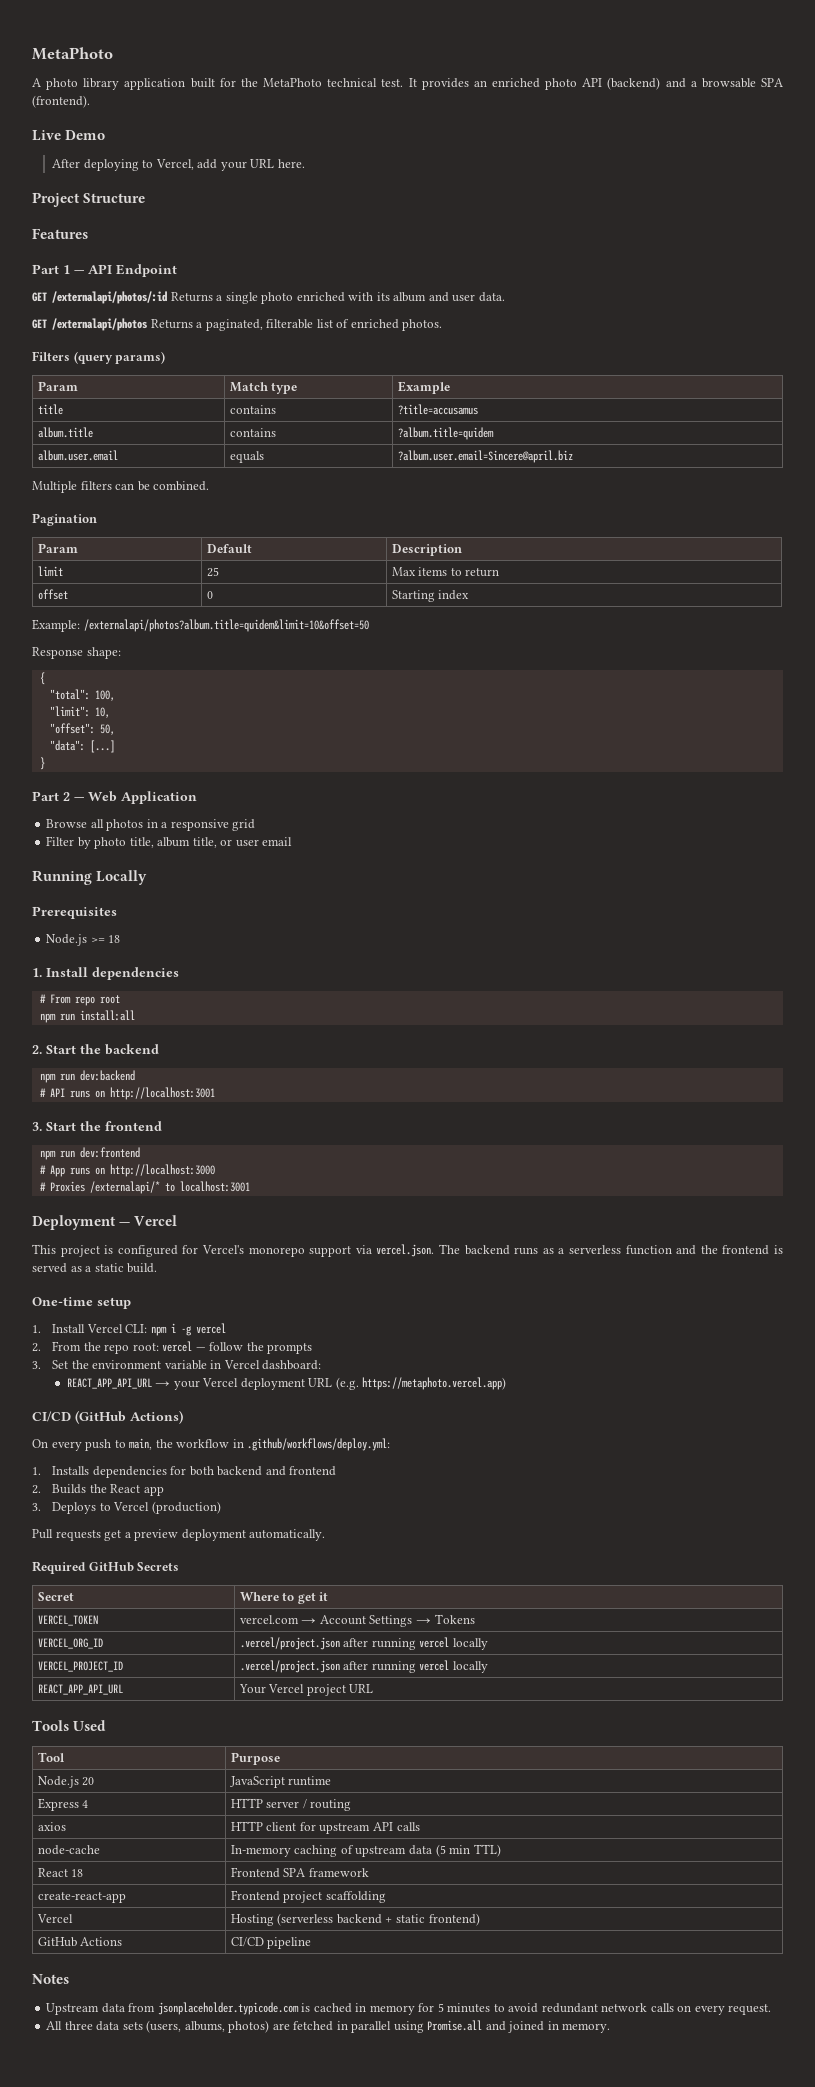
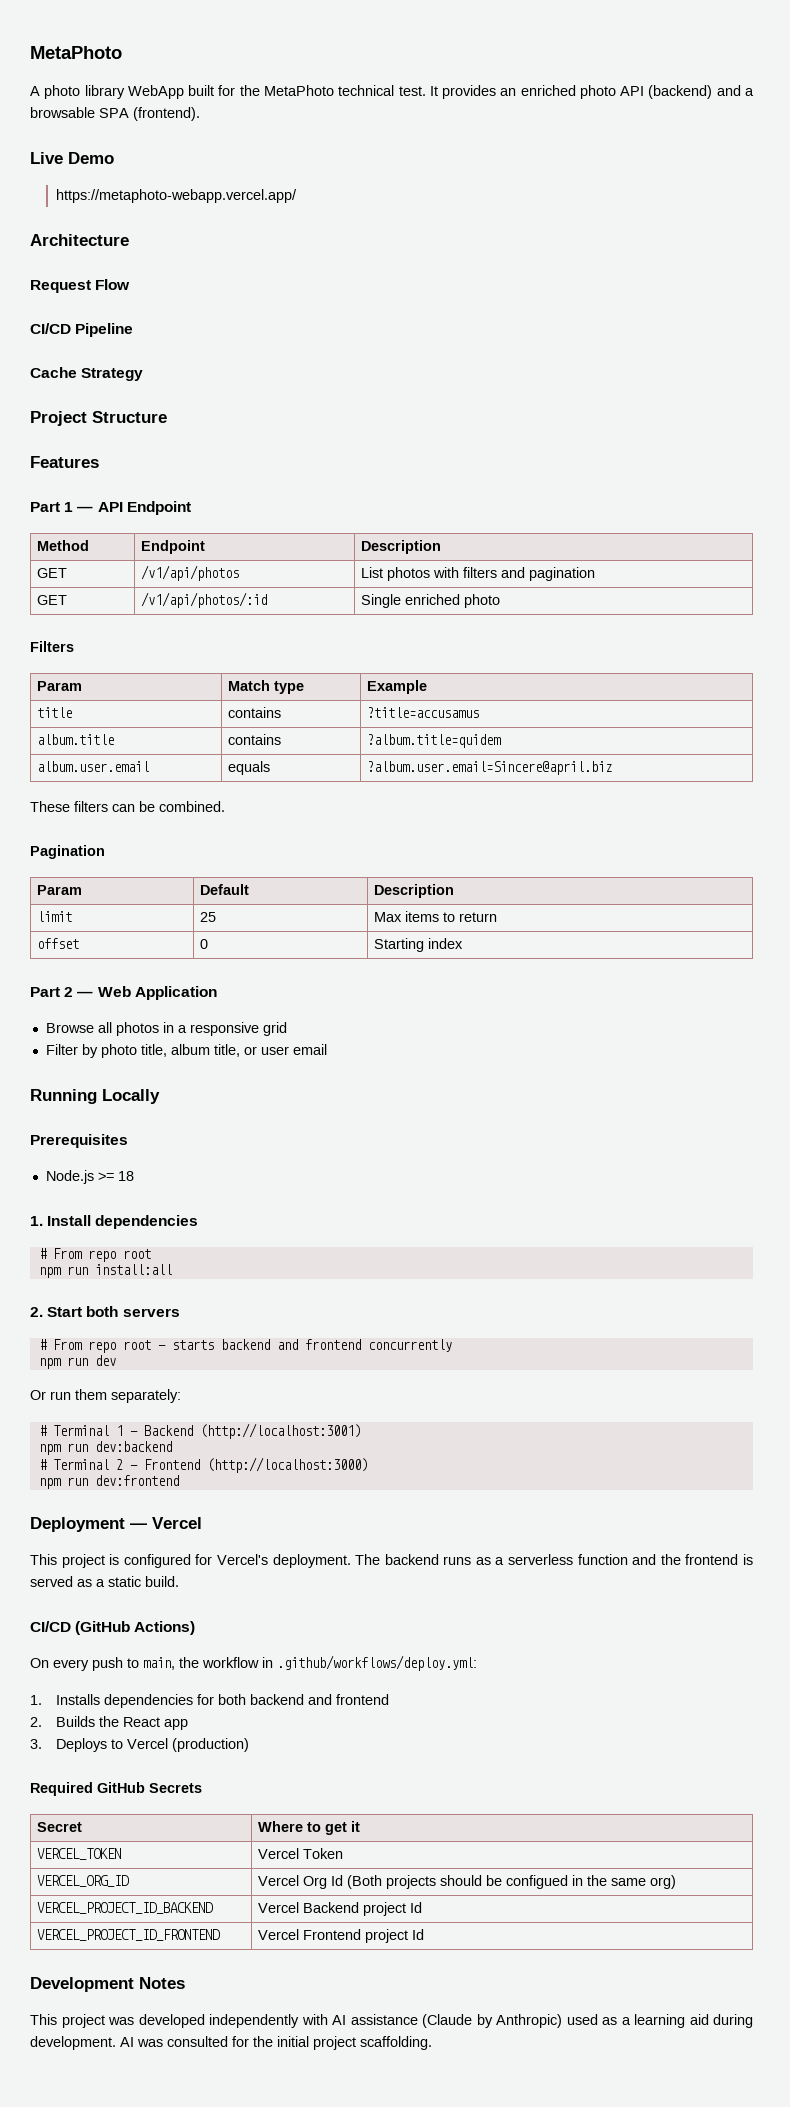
[124,78,186,90] application -> [127,85,184,99] WebApp
[52,159,305,171] After deploying to Vercel, add your URL here. -> [55,189,297,203] [30,234,129,246] [30,279,131,293] [30,323,134,337] [30,367,144,381] https://metaphoto-webapp.vercel.app/ // Architecture // Request Flow // CI/CD Pipeline // Cache Strategy
[32,291,505,304] [32,318,443,331] // GET /externalapi/photos/:id Returns a single photo enriched with its album and user data. // GET /externalapi/photos Returns a paginated, filterable list of enriched photos. -> [36,540,89,551] [140,540,205,554] [360,540,441,554] [36,568,67,578] [140,565,239,581] [360,567,595,581] [36,595,67,605] [140,592,267,608] [360,594,500,608] // Method | Endpoint | Description // GET | /v1/api/photos | List photos with filters and pagination // GET | /v1/api/photos/:id | Single enriched photo
[73,351,166,364] (query params) -> (74, 646) none
[32,481,77,493] Multiple -> [30,801,70,812] These
[32,619,369,632] [32,647,121,659] [39,672,45,685] [49,689,115,701] [49,706,110,718] [49,723,115,735] [49,740,115,753] [39,757,45,770] // Example: /externalapi/photos?album.title=quidem&limit=10&offset=50 // Response shape: // { // "total": 100, // "limit": 10, // "offset": 50, // "data": [...] // } -> (463, 943) none
[80,1044,159,1055] [39,1070,135,1083] [39,1087,215,1100] [32,1121,162,1131] [39,1147,140,1160] [39,1164,215,1177] [39,1181,250,1194] the backend // npm run dev:backend // # API runs on http://localhost:3001 // 3. Start the frontend // npm run dev:frontend // # App runs on http://localhost:3000 // # Proxies /externalapi/* to localhost:3001 -> [86,1306,180,1317] [38,1339,452,1353] [38,1355,116,1369] [30,1389,181,1403] [38,1423,361,1439] [38,1441,172,1455] [38,1457,368,1473] [38,1475,179,1489] both servers // # From repo root — starts backend and frontend concurrently // npm run dev // Or run them separately: // # Terminal 1 - Backend (http://localhost:3001) // npm run dev:backend // # Terminal 2 - Frontend (http://localhost:3000) // npm run dev:frontend
[248,1244,435,1257] monorepo support via vercel.json. -> [272,1554,351,1568] deployment.
[32,1297,131,1309] [32,1323,226,1336] [32,1341,313,1354] [32,1360,322,1370] [66,1377,507,1390] // One-time setup // 1. Install Vercel CLI: npm i -g vercel // 2. From the repo root: vercel — follow the prompts // 3. Set the environment variable in Vercel dashboard: // REACT_APP_API_URL → your Vercel deployment URL (e.g. https://metaphoto.vercel.app) -> (179, 1581) none
[32,1529,326,1541] // Pull requests get a preview deployment automatically. -> (249, 1745) none
[239,1614,475,1627] [37,1638,103,1649] [239,1637,488,1650] [37,1661,123,1672] [239,1660,488,1673] [37,1684,123,1695] [238,1684,374,1696] [32,1720,107,1731] [37,1752,65,1762] [230,1752,280,1765] [37,1776,95,1788] [229,1776,332,1788] [37,1798,89,1811] [230,1798,352,1811] [37,1822,66,1831] [230,1821,420,1834] [37,1845,100,1855] [230,1844,501,1857] [37,1868,84,1877] [230,1867,369,1878] [37,1892,126,1903] [230,1890,386,1903] [36,1914,73,1923] [230,1913,480,1926] [37,1937,123,1947] [230,1937,312,1949] [32,1974,69,1984] [46,2002,772,2015] [46,2020,611,2033] vercel.com → Account Settings → Tokens // VERCEL_ORG_ID | .vercel/project.json after running vercel locally // VERCEL_PROJECT_ID | .vercel/project.json after running vercel locally // REACT_APP_API_URL | Your Vercel project URL // Tools Used // Tool | Purpose // Node.js 20 | JavaScript runtime // Express 4 | HTTP server / routing // axios | HTTP client for upstream API calls // node-cache | In-memory caching of upstream data (5 min TTL) // React 18 | Frontend SPA framework // create-react-app | Frontend project scaffolding // Vercel | Hosting (serverless backend + static frontend) // GitHub Actions | CI/CD pipeline // Notes // Upstream data from jsonplaceholder.typicode.com is cached in memory for 5 minutes to avoid redundant network calls on every request. // All three data sets (users, albums, photos) are fetched in parallel using Promise.all and joined in memory. -> [257,1848,343,1859] [36,1875,129,1887] [257,1875,676,1889] [36,1902,213,1914] [257,1902,422,1916] [36,1929,220,1941] [257,1929,424,1943] [30,1977,185,1992] [30,2014,753,2028] [30,2036,432,2050] Vercel Token // VERCEL_ORG_ID | Vercel Org Id (Both projects should be configued in the same org) // VERCEL_PROJECT_ID_BACKEND | Vercel Backend project Id // VERCEL_PROJECT_ID_FRONTEND | Vercel Frontend project Id // Development Notes // This project was developed independently with AI assistance (Claude by Anthropic) used as a learning aid during development. AI was consulted for the initial project scaffolding.

